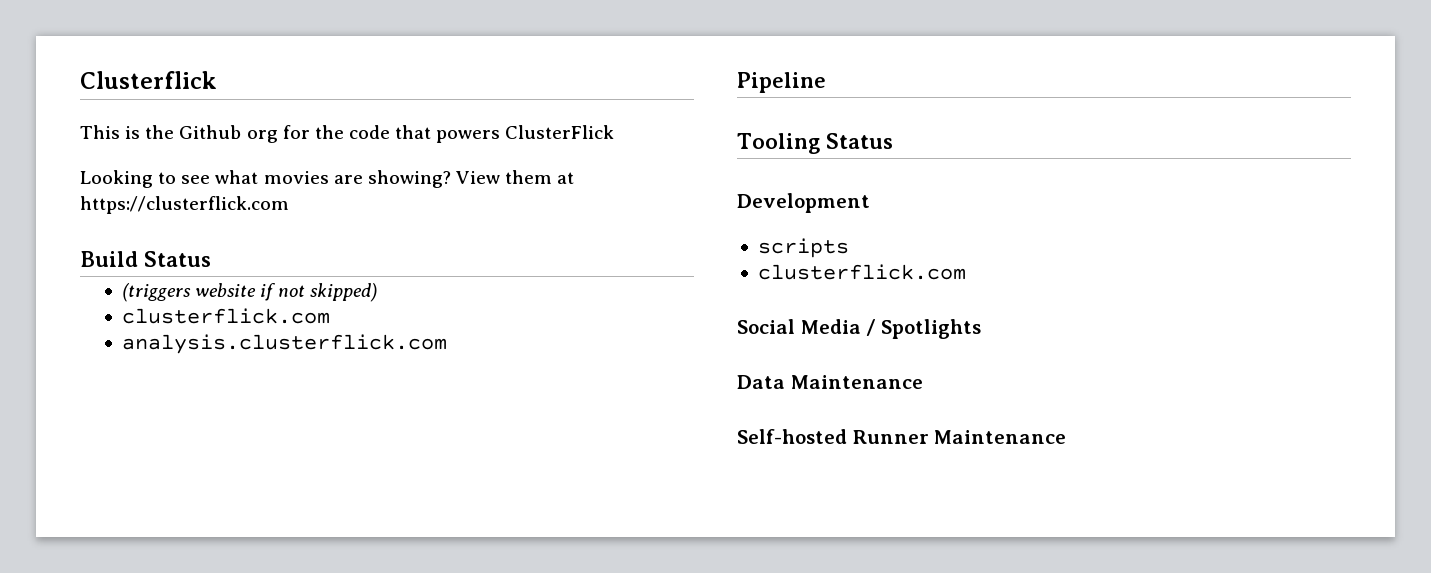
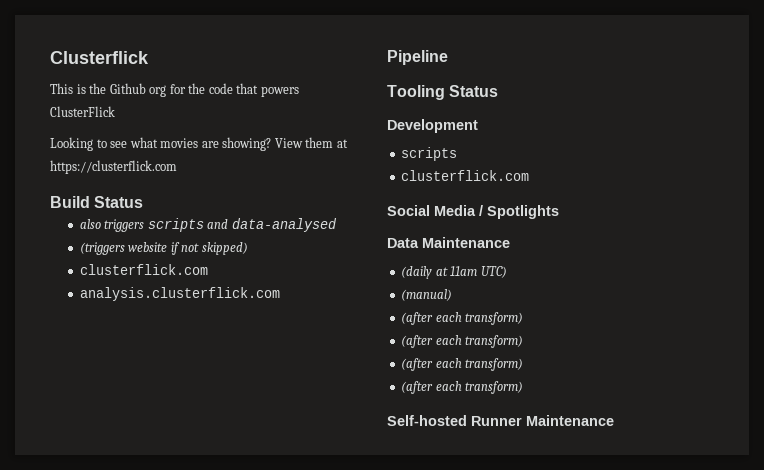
(211, 259) none -> [79,218,337,232] // also triggers scripts and data-analysed
(923, 382) none -> [401,266,507,279] [401,289,453,301] [401,312,524,325] [401,335,524,348] [401,358,524,371] [401,381,524,394] // (daily at 11am UTC) // (manual) // (after each transform) // (after each transform) // (after each transform) // (after each transform)

